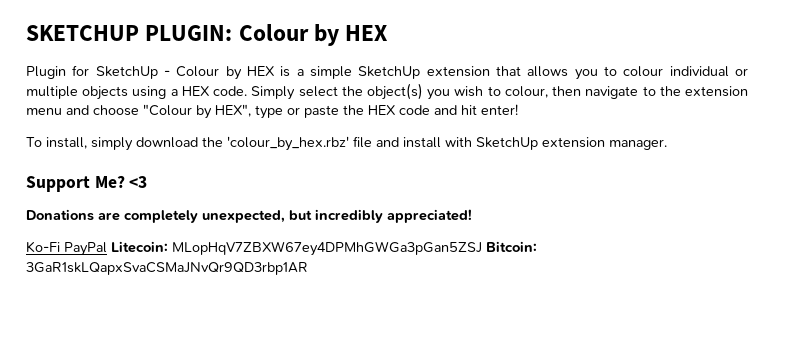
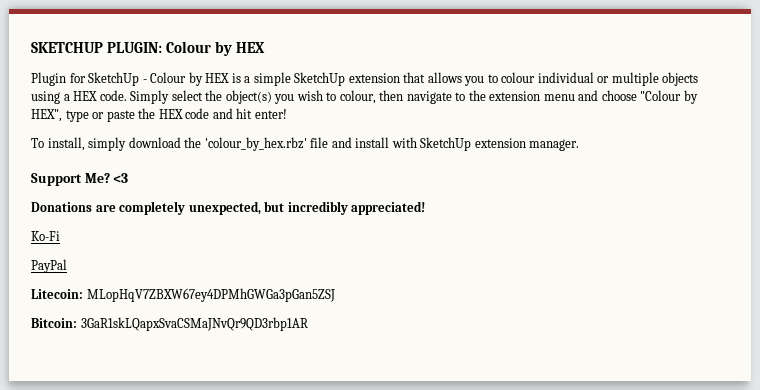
(60, 247) none -> (60, 236) //
(107, 249) none -> (67, 266) //
(482, 248) none -> (335, 295) //

